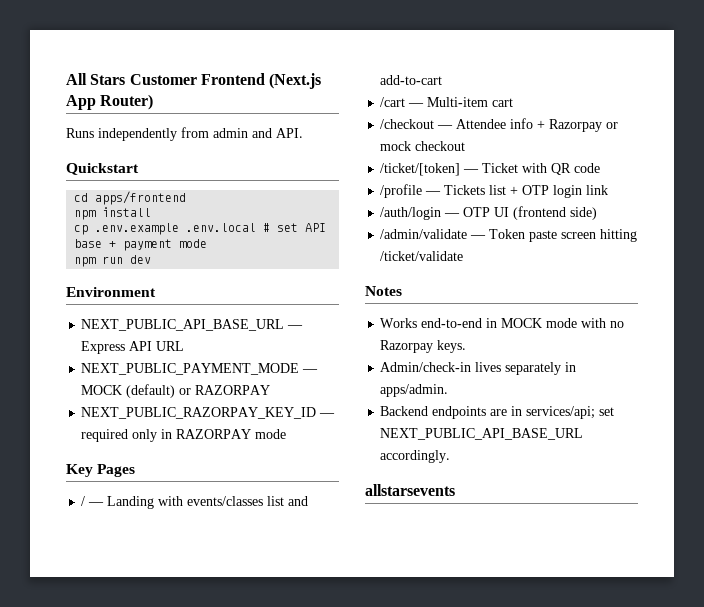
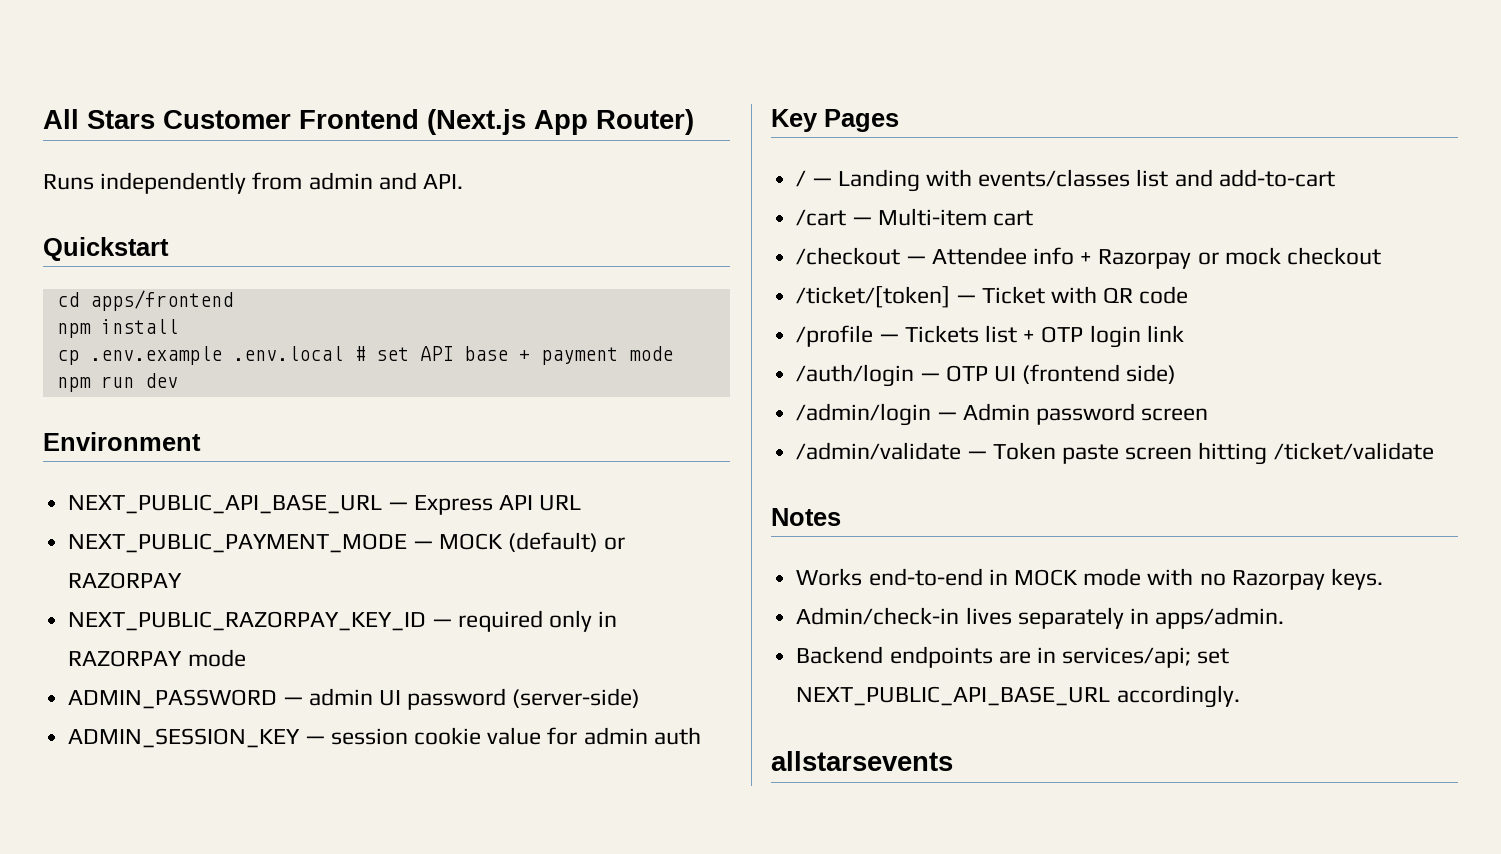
(287, 434) none -> [68,688,641,710] [68,727,701,748] // ADMIN_PASSWORD — admin UI password (server-side) // ADMIN_SESSION_KEY — session cookie value for admin auth
(598, 213) none -> [796,403,1209,426] // /admin/login — Admin password screen

